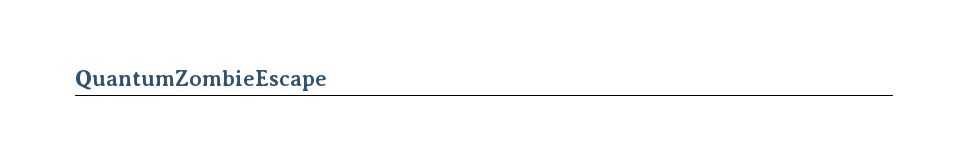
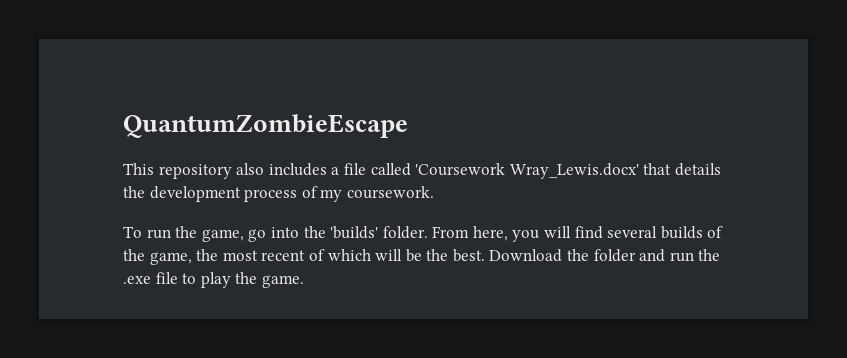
(327, 80) none -> [123,163,721,179] [123,186,434,202] [123,226,724,242] [123,249,721,265] [123,272,304,288] // This repository also includes a file called 'Coursework Wray_Lewis.docx' that details the development process of my coursework. // To run the game, go into the 'builds' folder. From here, you will find several builds of the game, the most recent of which will be the best. Download the folder and run the .exe file to play the game.

